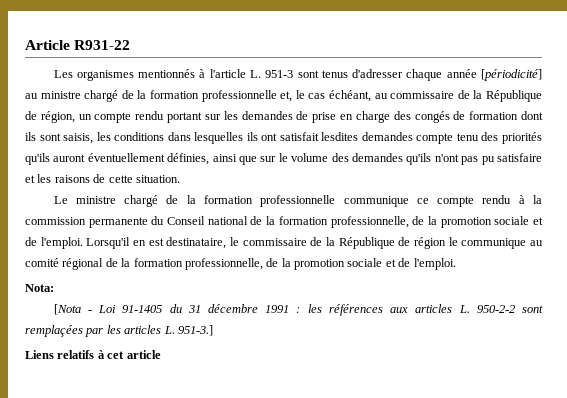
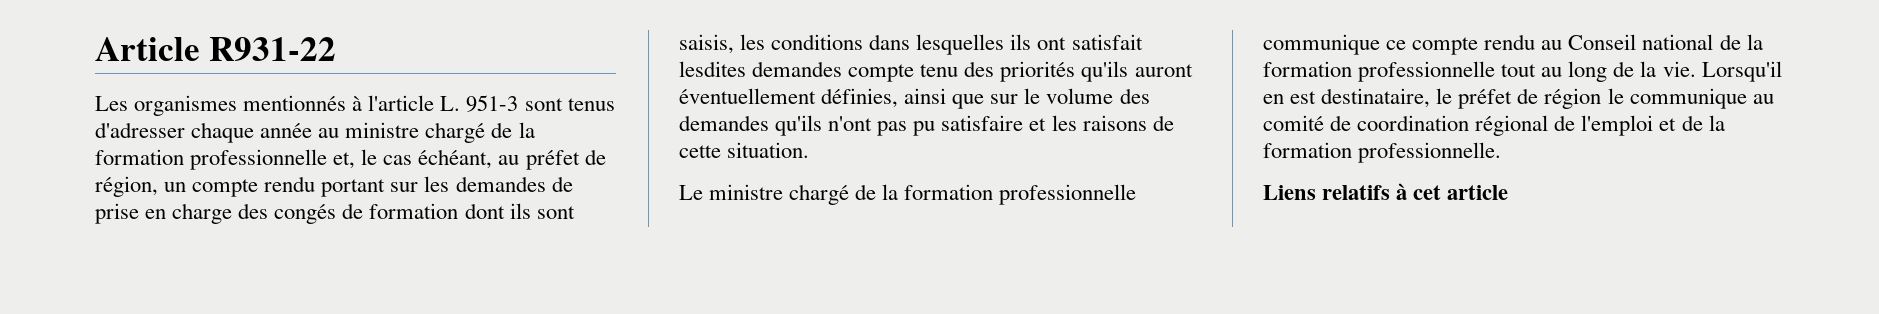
[481,69,543,81] [périodicité] -> (313, 130) none
[390,90,543,102] commissaire de la République -> [525,150,580,170] préfet
[518,195,543,204] [25,216,165,228] à la commission permanente du -> [1541,40,1563,50] au
[330,216,543,228] [25,237,83,249] professionnelle, de la promotion sociale et de l'emploi. -> [1358,61,1696,82] professionnelle tout au long de la vie.
[242,237,395,249] commissaire de la République -> [1458,89,1513,109] préfet
[62,258,456,270] [25,284,54,292] [53,304,543,316] [25,325,213,337] régional de la formation professionnelle, de la promotion sociale et de l'emploi. // Nota: // [Nota - Loi 91-1405 du 31 décembre 1991 : les références aux articles L. 950-2-2 sont remplaçées par les articles L. 951-3.] -> [1330,115,1725,136] [1263,142,1502,163] de coordination régional de l'emploi et de la formation professionnelle.

